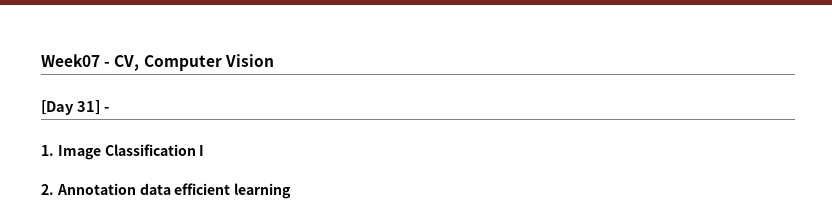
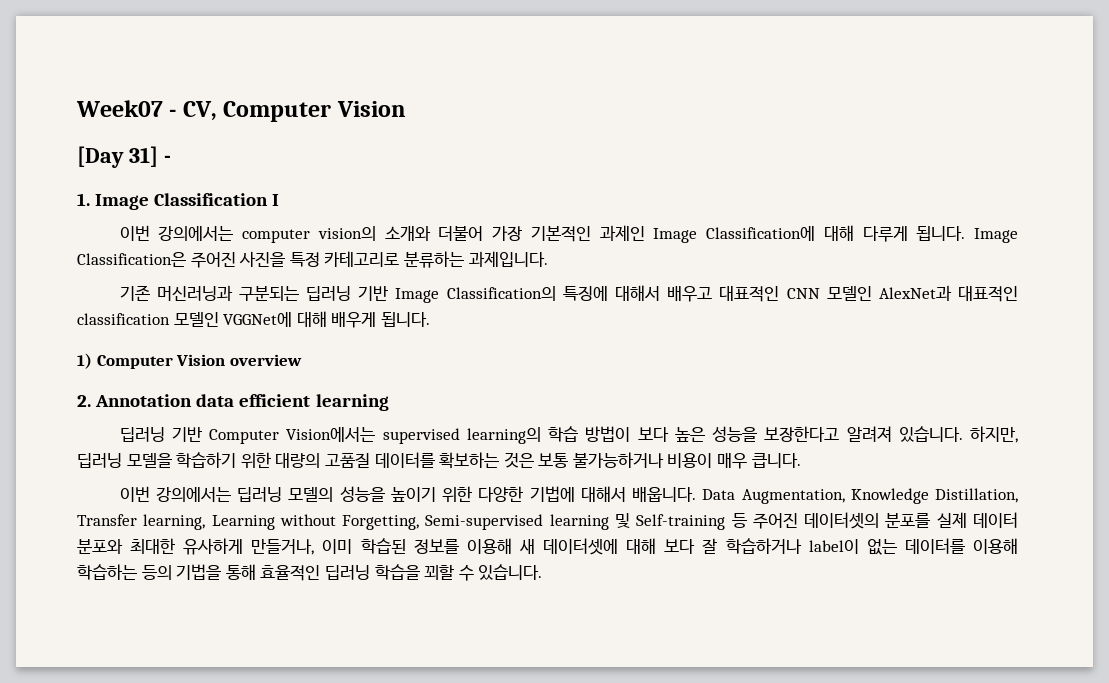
(205, 150) none -> [119,225,1019,243] [77,251,548,268] [119,285,1019,303] [77,311,430,328] [77,353,302,369] // 이번 강의에서는 computer vision의 소개와 더불어 가장 기본적인 과제인 Image Classification에 대해 다루게 됩니다. Image Classification은 주어진 사진을 특정 카테고리로 분류하는 과제입니다. // 기존 머신러닝과 구분되는 딥러닝 기반 Image Classification의 특징에 대해서 배우고 대표적인 CNN 모델인 AlexNet과 대표적인 classification 모델인 VGGNet에 대해 배우게 됩니다. // 1) Computer Vision overview
(292, 191) none -> [119,426,1019,444] [77,452,801,469] [119,486,1019,504] [77,512,1019,530] [77,538,1019,555] [77,564,543,581] // 딥러닝 기반 Computer Vision에서는 supervised learning의 학습 방법이 보다 높은 성능을 보장한다고 알려져 있습니다. 하지만, 딥러닝 모델을 학습하기 위한 대량의 고품질 데이터를 확보하는 것은 보통 불가능하거나 비용이 매우 큽니다. // 이번 강의에서는 딥러닝 모델의 성능을 높이기 위한 다양한 기법에 대해서 배웁니다. Data Augmentation, Knowledge Distillation, Transfer learning, Learning without Forgetting, Semi-supervised learning 및 Self-training 등 주어진 데이터셋의 분포를 실제 데이터 분포와 최대한 유사하게 만들거나, 이미 학습된 정보를 이용해 새 데이터셋에 대해 보다 잘 학습하거나 label이 없는 데이터를 이용해 학습하는 등의 기법을 통해 효율적인 딥러닝 학습을 꾀할 수 있습니다.

